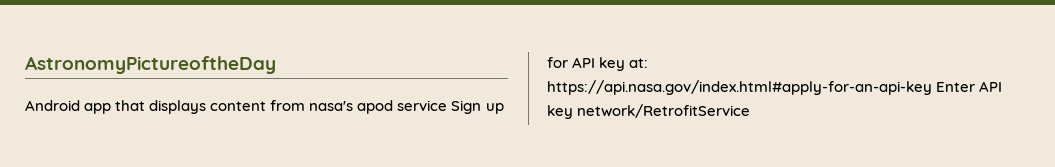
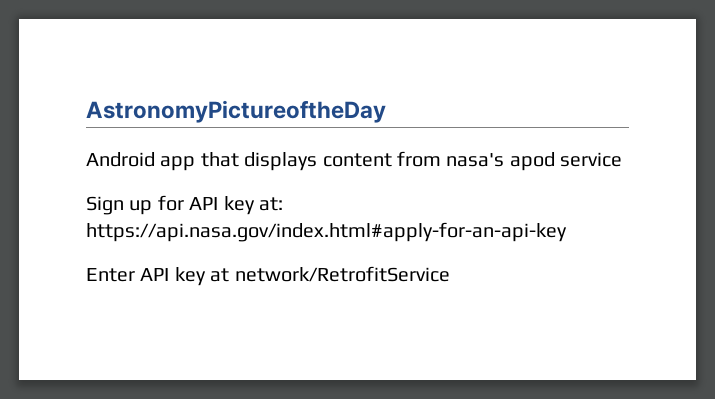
(448, 105) none -> (623, 159) //
(932, 87) none -> (567, 232) //
(573, 112) none -> [210,268,230,282] at

